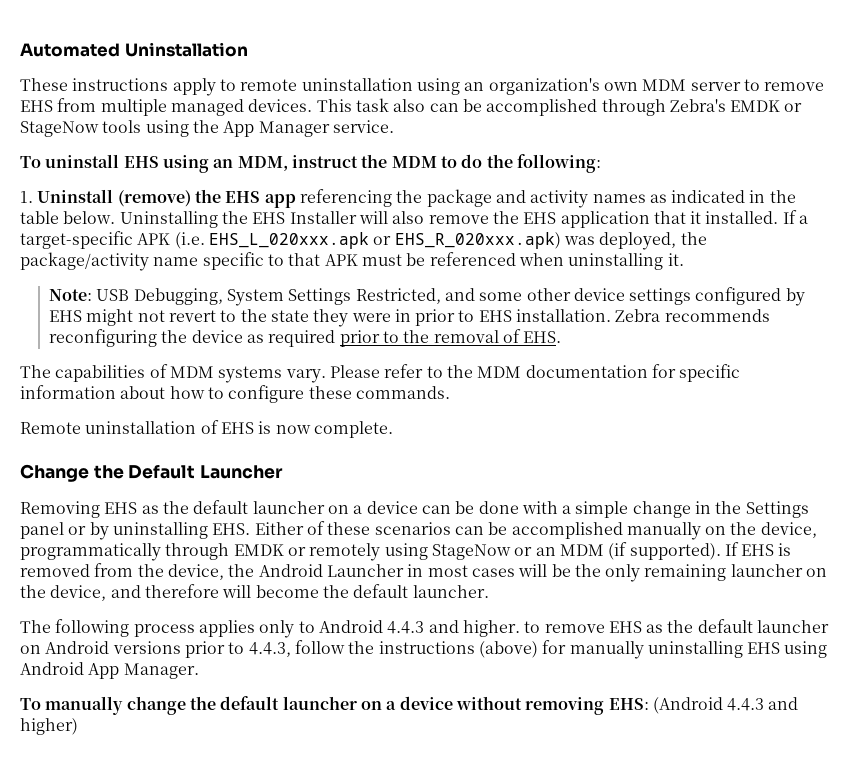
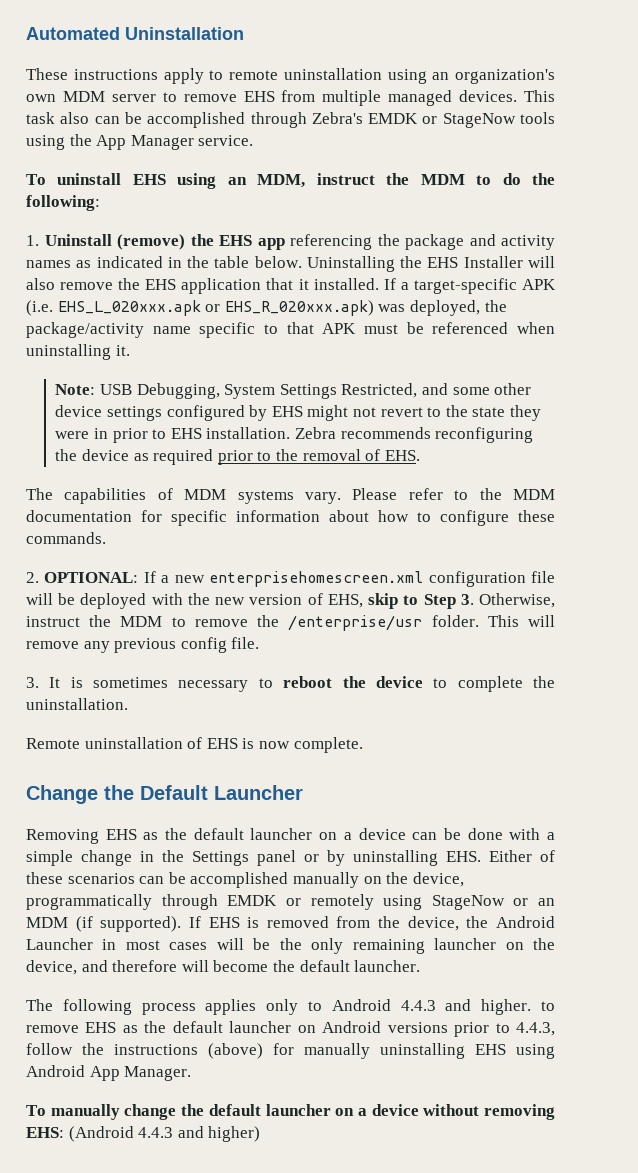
(450, 392) none -> [26,571,555,587] [26,593,555,609] [26,615,555,631] [26,637,260,653] [26,676,555,692] [26,698,128,710] // 2. OPTIONAL: If a new enterprisehomescreen.xml configuration file will be deployed with the new version of EHS, skip to Step 3. Otherwise, instruct the MDM to remove the /enterprise/usr folder. This will remove any previous config file. // 3. It is sometimes necessary to reboot the device to complete the uninstallation.

